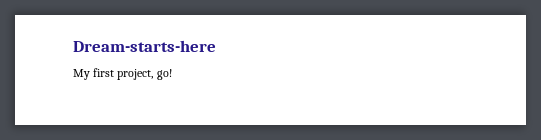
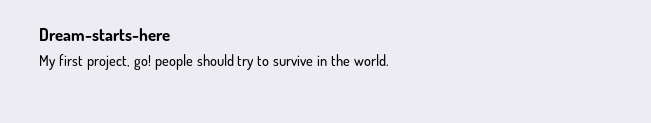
(172, 74) none -> [154,54,390,70] people should try to survive in the world.

